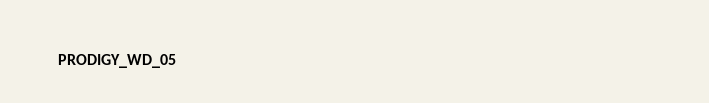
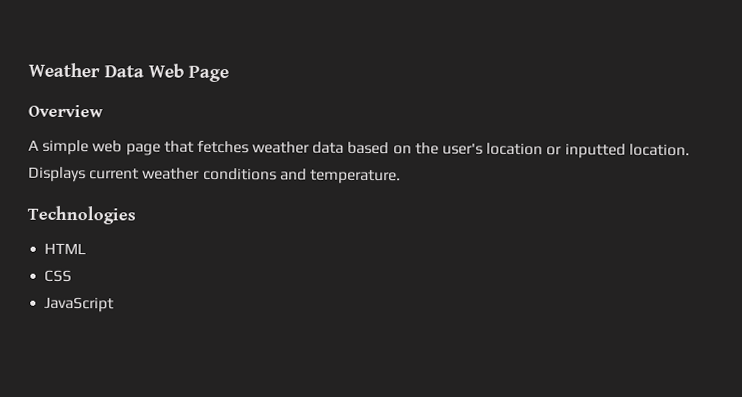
[58,54,176,68] PRODIGY_WD_05 -> [28,62,230,83] [28,104,103,118] [28,139,690,159] [28,166,401,185] [27,205,136,225] [44,242,87,255] [44,269,73,283] [44,296,115,313] Weather Data Web Page // Overview // A simple web page that fetches weather data based on the user's location or inputted location. Displays current weather conditions and temperature. // Technologies // HTML // CSS // JavaScript

